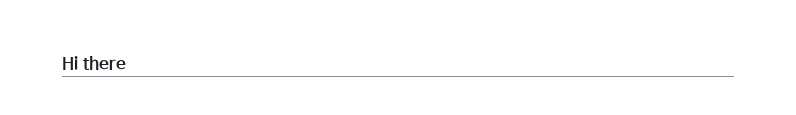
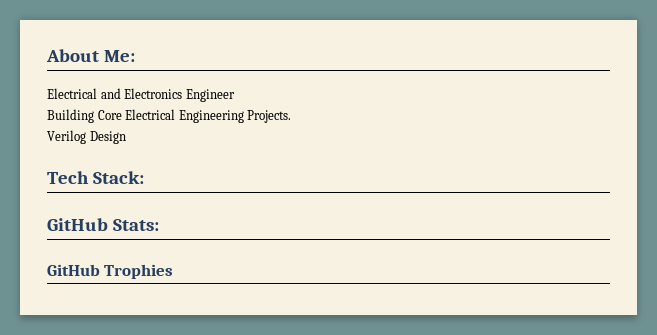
[62,56,126,70] Hi there -> [46,49,135,62] [47,88,235,102] [47,109,292,123] [47,130,126,144] [47,171,144,184] [47,218,159,231] [47,264,174,279] About Me: // Electrical and Electronics Engineer // Building Core Electrical Engineering Projects. // Verilog Design // Tech Stack: // GitHub Stats: // GitHub Trophies

